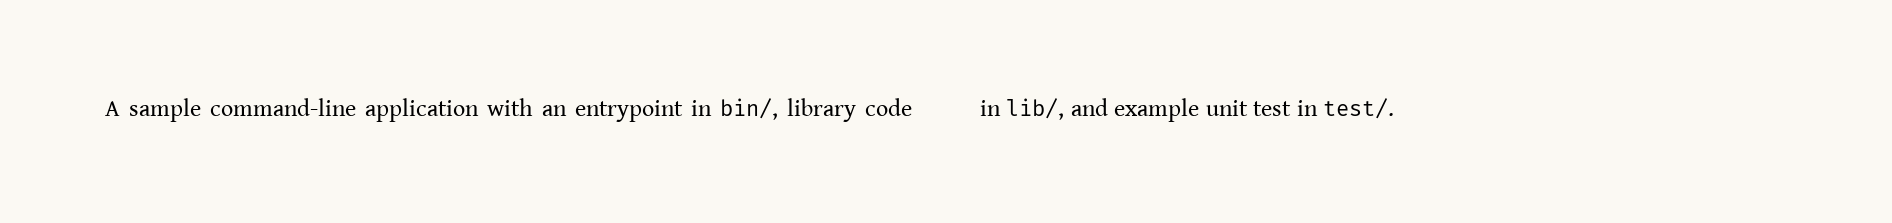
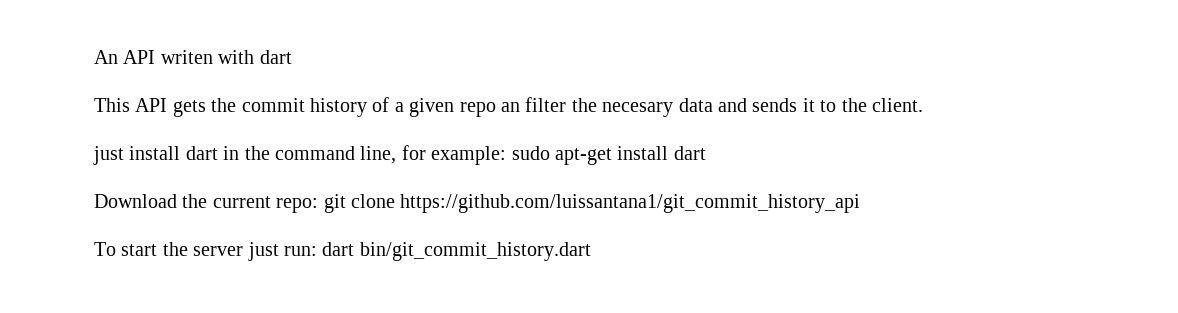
[105,98,1395,122] A sample command-line application with an entrypoint in bin/, library code in lib/, and example unit test in test/. -> [94,50,292,64] [94,97,923,117] [93,145,706,165] [94,194,861,213] [94,242,591,261] An API writen with dart // This API gets the commit history of a given repo an filter the necesary data and sends it to the client. // just install dart in the command line, for example: sudo apt-get install dart // Download the current repo: git clone https://github.com/luissantana1/git_commit_history_api // To start the server just run: dart bin/git_commit_history.dart

